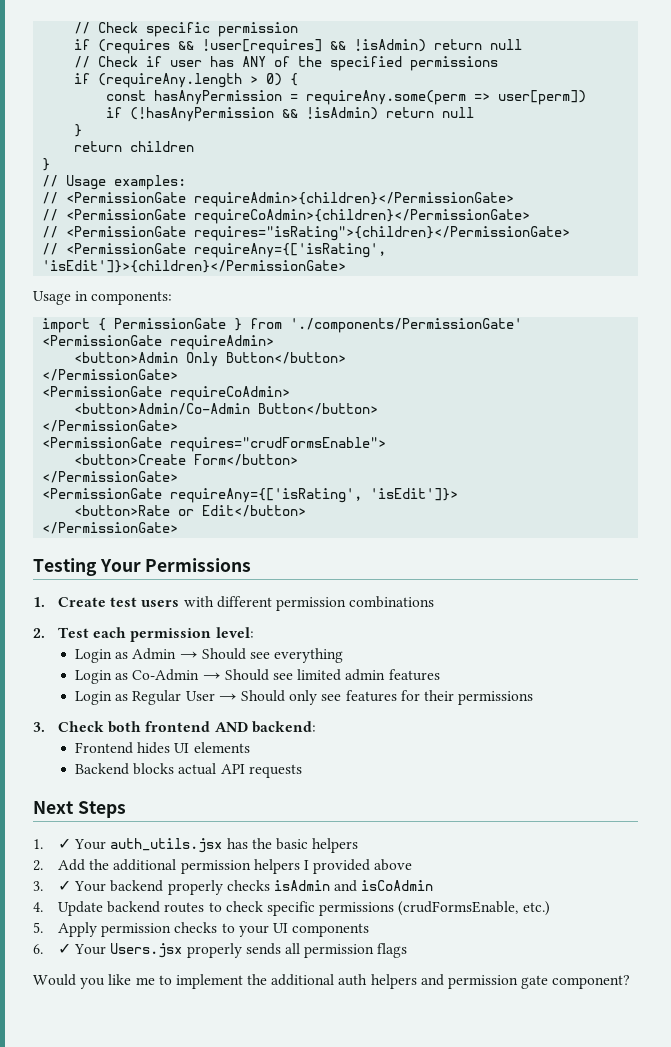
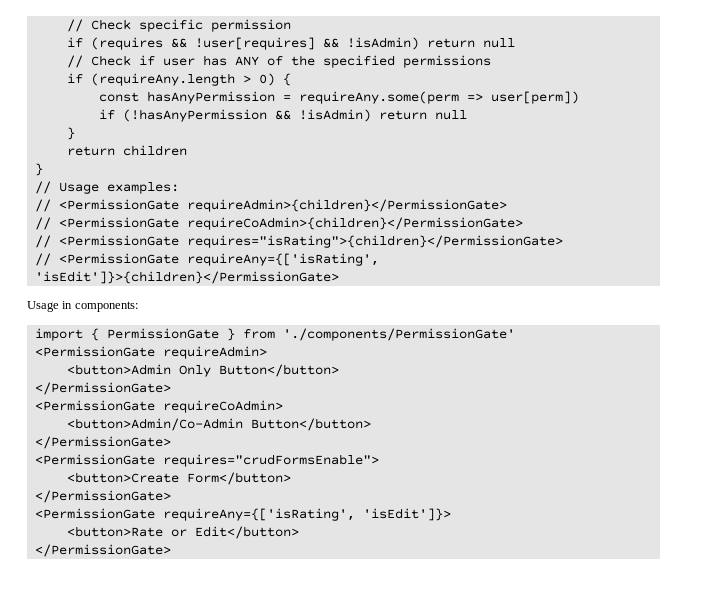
[33,558,252,576] [33,596,435,611] [33,627,254,642] [75,648,344,663] [75,669,440,684] [75,690,534,705] [33,721,316,733] [75,742,250,754] [75,763,302,778] [33,801,126,818] [33,838,359,853] [33,859,413,874] [33,880,434,895] [33,901,550,916] [33,922,370,937] [33,943,408,958] [33,974,631,989] // Testing Your Permissions // 1. Create test users with different permission combinations // 2. Test each permission level: // Login as Admin → Should see everything // Login as Co-Admin → Should see limited admin features // Login as Regular User → Should only see features for their permissions // 3. Check both frontend AND backend: // Frontend hides UI elements // Backend blocks actual API requests // Next Steps // 1. ✓ Your auth_utils.jsx has the basic helpers // 2. Add the additional permission helpers I provided above // 3. ✓ Your backend properly checks isAdmin and isCoAdmin // 4. Update backend routes to check specific permissions (crudFormsEnable, etc.) // 5. Apply permission checks to your UI components // 6. ✓ Your Users.jsx properly sends all permission flags // Would you like me to implement the additional auth helpers and permission gate component? -> (171, 550) none

